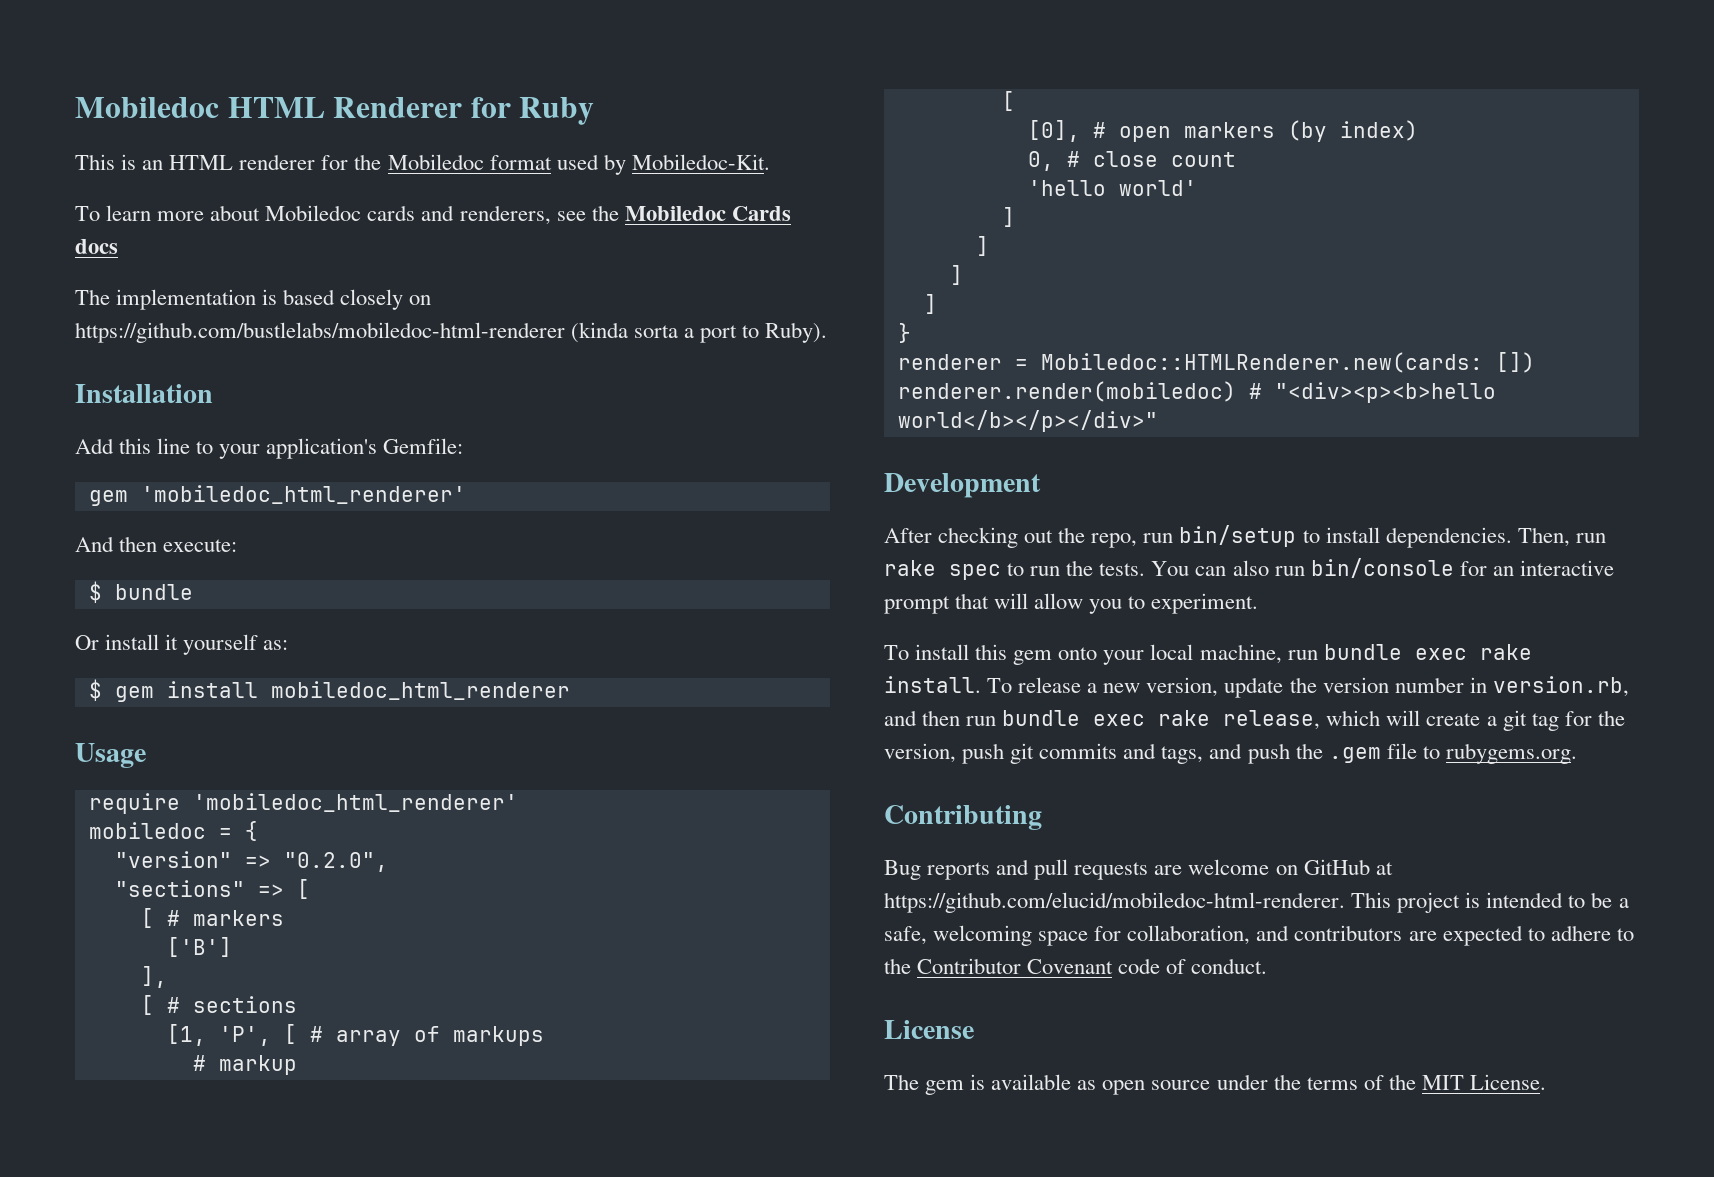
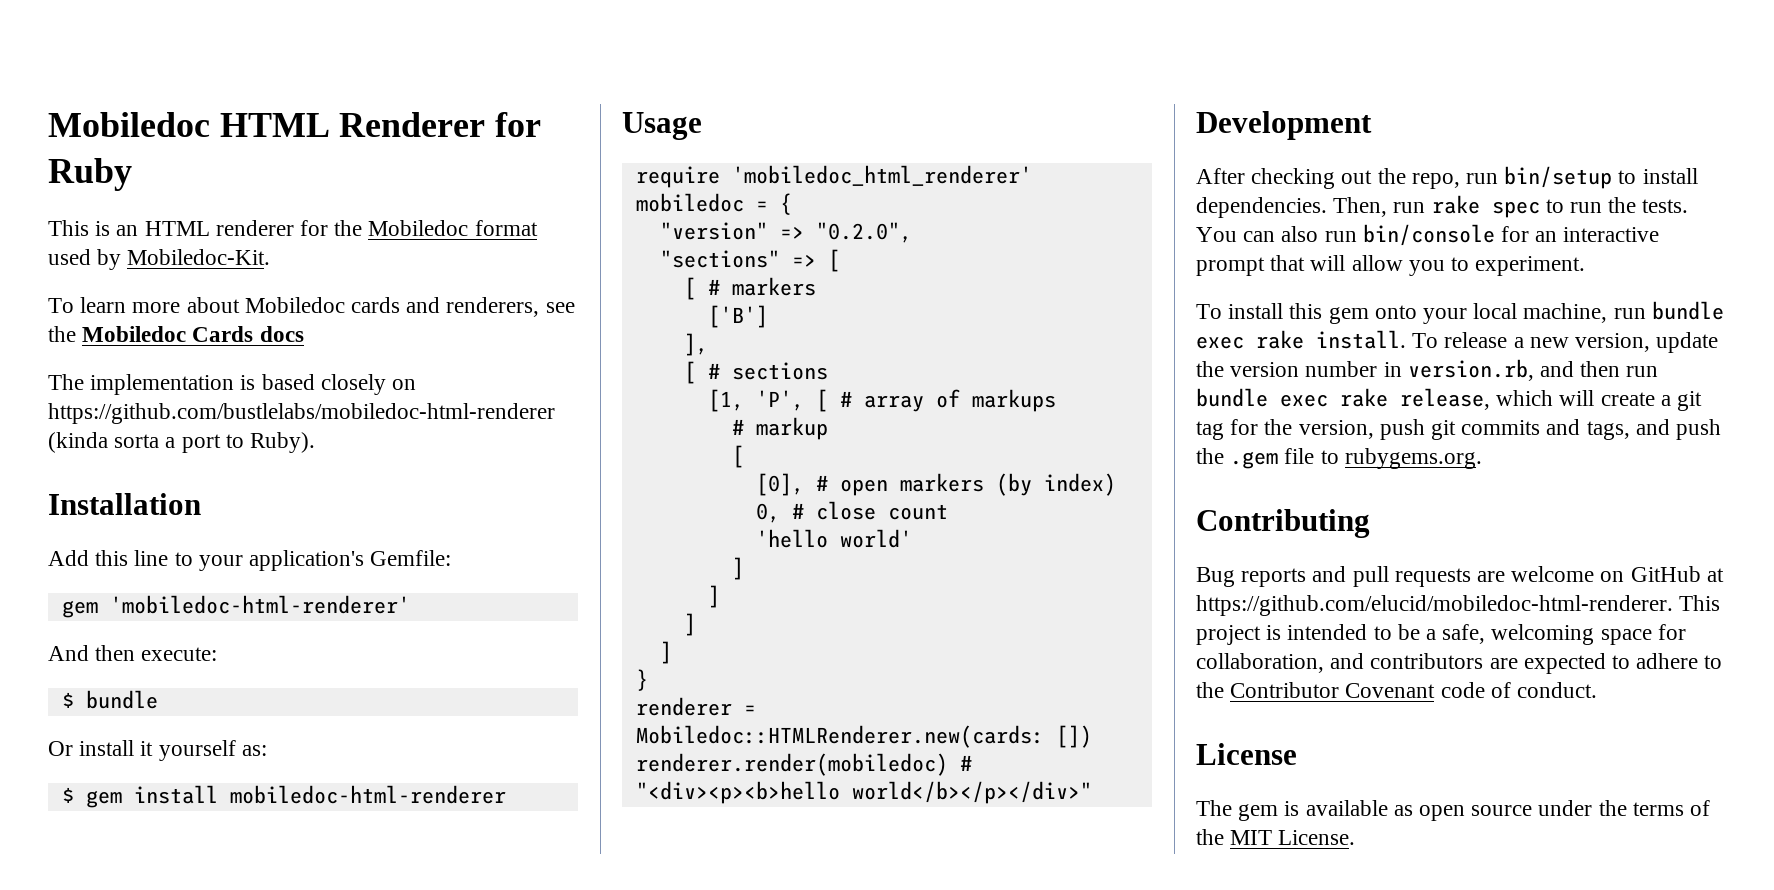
[140,485,466,504] 'mobiledoc_html_renderer' -> [109,595,410,614] 'mobiledoc-html-renderer'
[270,681,570,700] mobiledoc_html_renderer -> [229,785,506,804] mobiledoc-html-renderer

